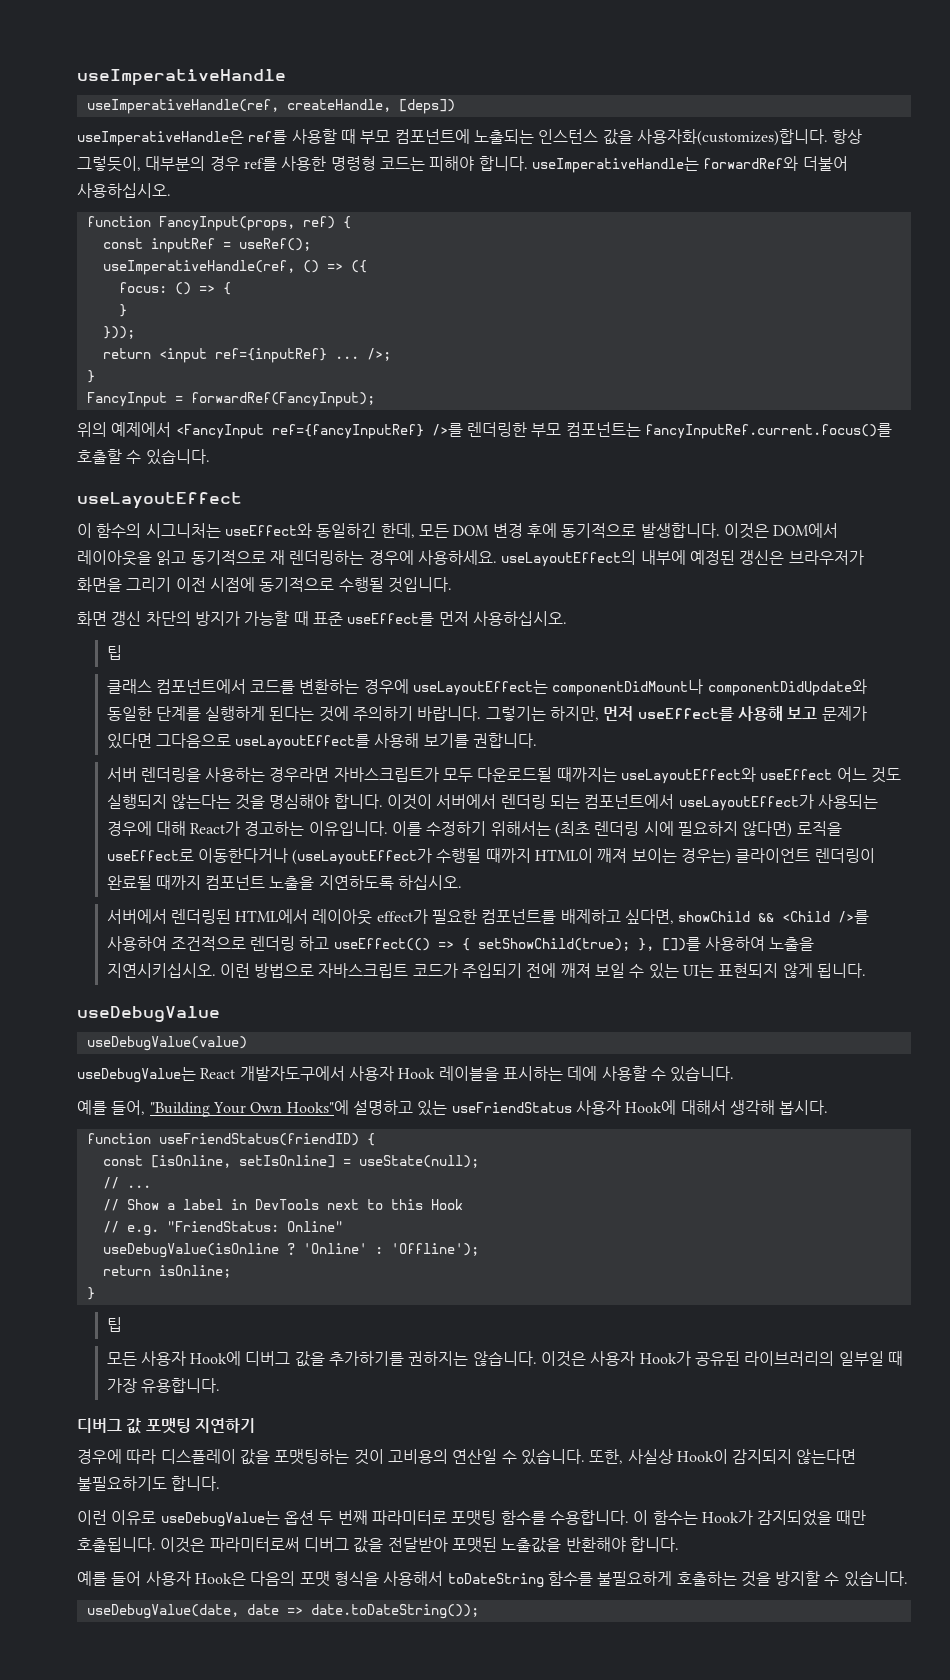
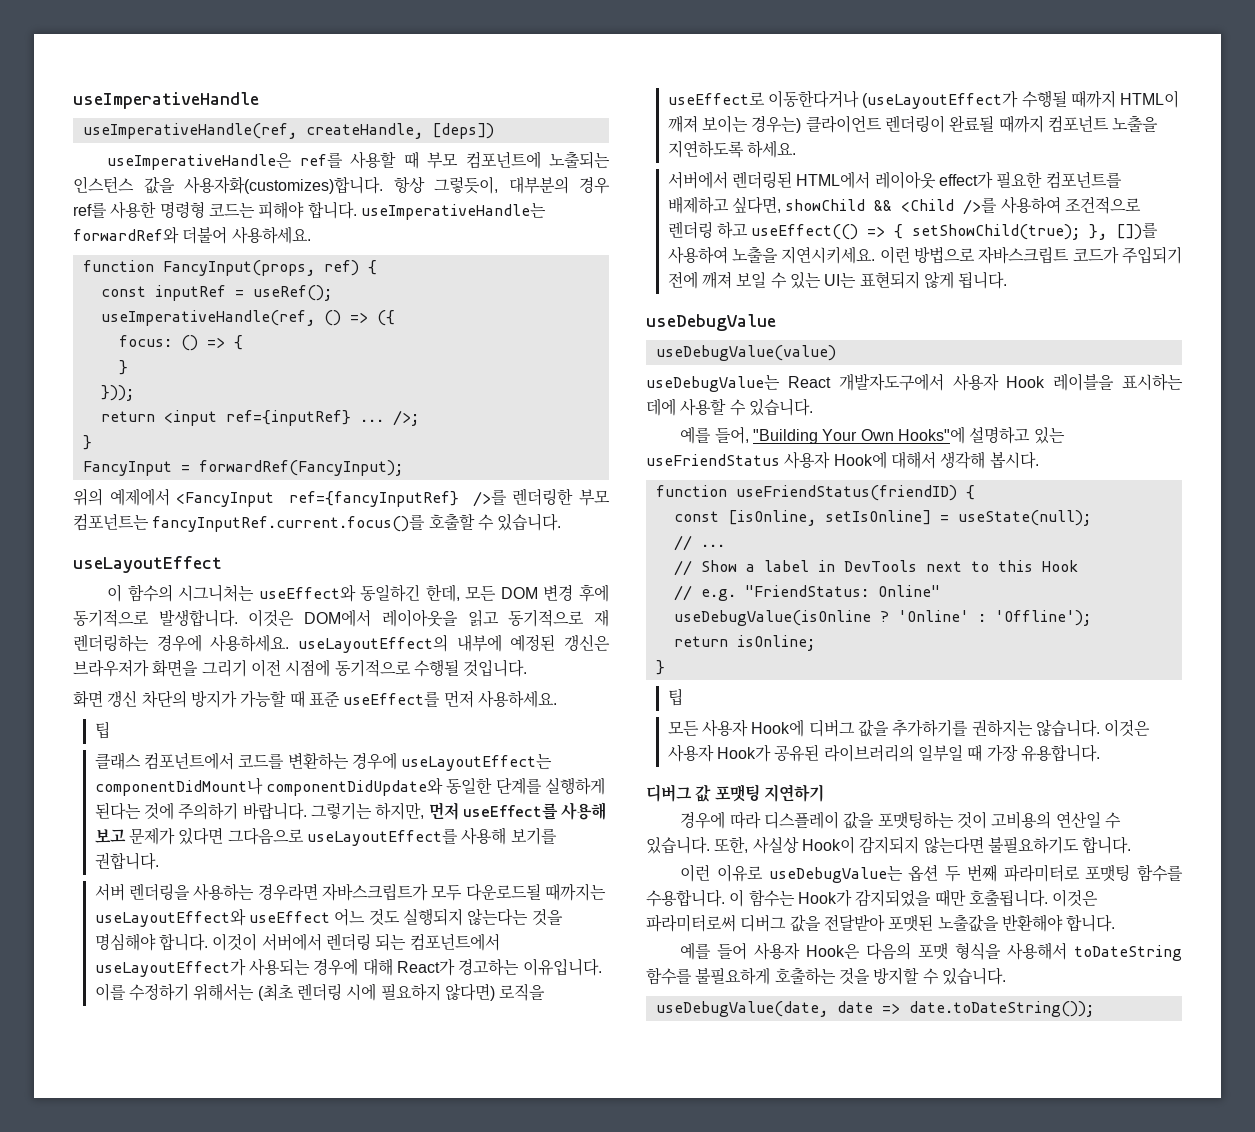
[77,183,171,198] 사용하십시오. -> [231,226,311,244] 사용하세요.
[472,611,567,626] 사용하십시오. -> [477,690,557,708] 사용하세요.
[398,875,463,890] 하십시오. -> [746,140,796,158] 하세요.
[106,963,216,978] 지연시키십시오. -> [781,246,876,264] 지연시키세요.

